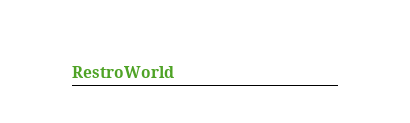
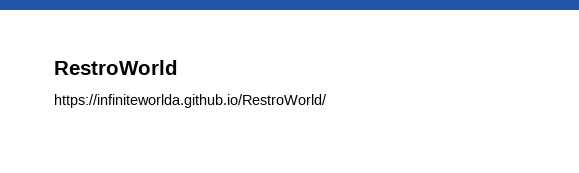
(174, 72) none -> [54,94,327,108] // https://infiniteworlda.github.io/RestroWorld/

